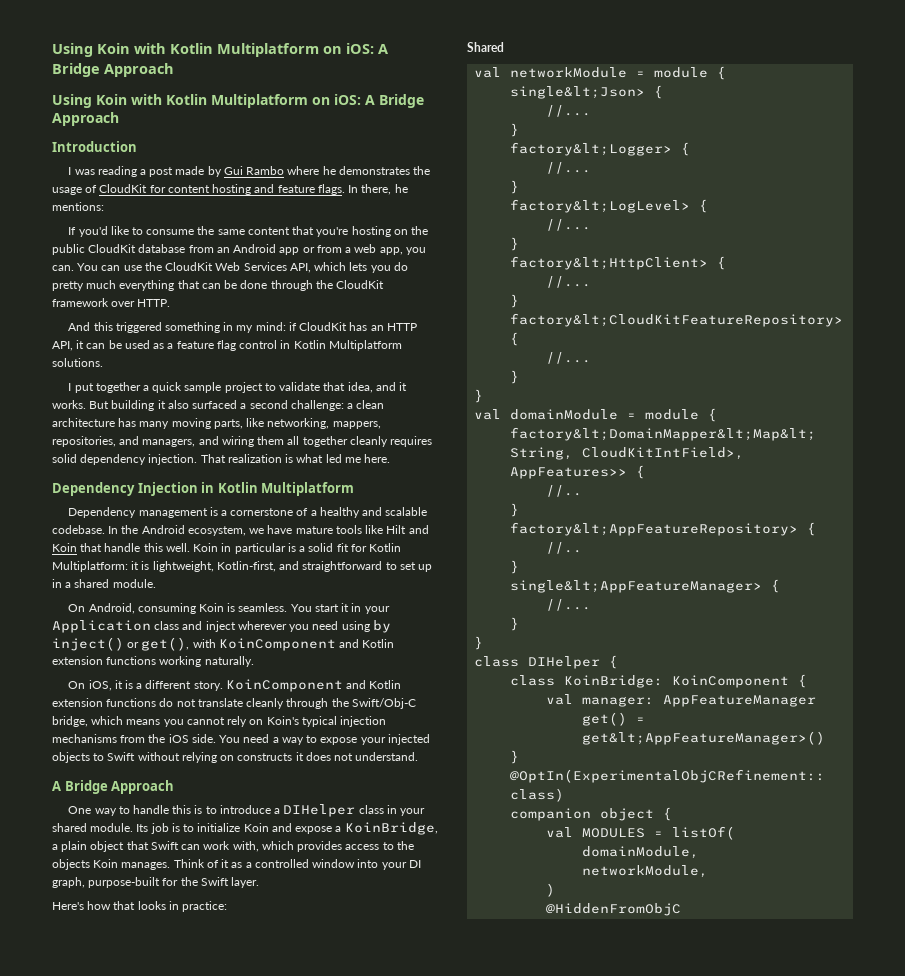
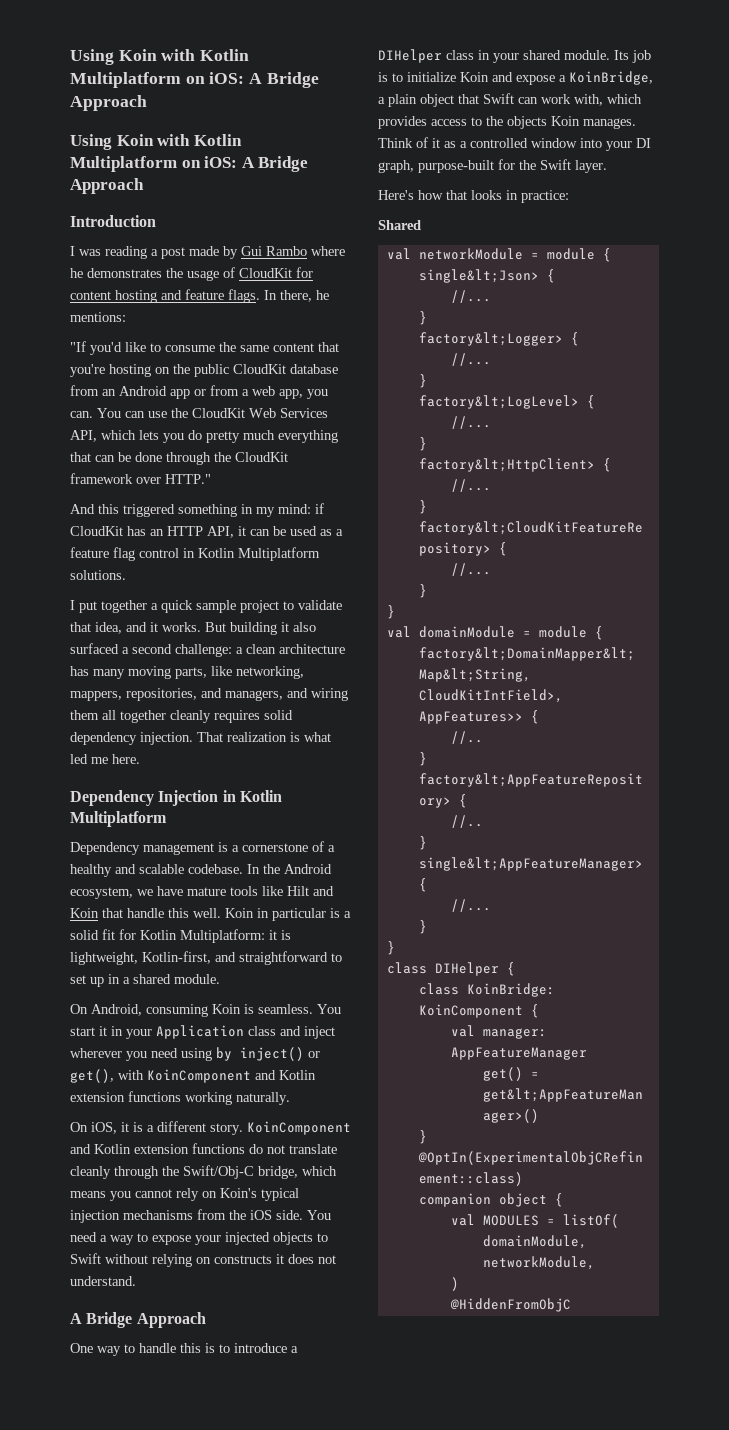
[68,227,77,235] If -> [70,341,86,352] "If
[137,299,171,307] HTTP. -> [165,474,211,484] HTTP."

